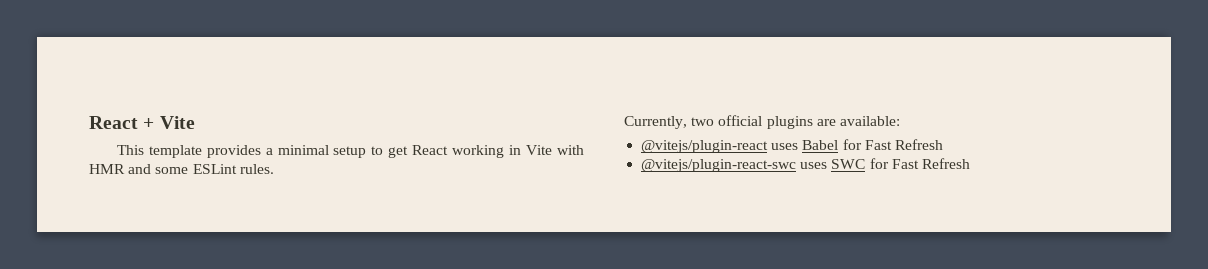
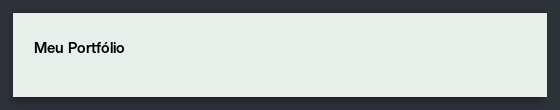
[89,116,195,129] [116,145,585,158] [89,164,274,174] [624,115,900,129] [641,139,943,153] [641,158,970,172] React + Vite // This template provides a minimal setup to get React working in Vite with HMR and some ESLint rules. // Currently, two official plugins are available: // @vitejs/plugin-react uses Babel for Fast Refresh // @vitejs/plugin-react-swc uses SWC for Fast Refresh -> [34,42,126,53] Meu Portfólio

